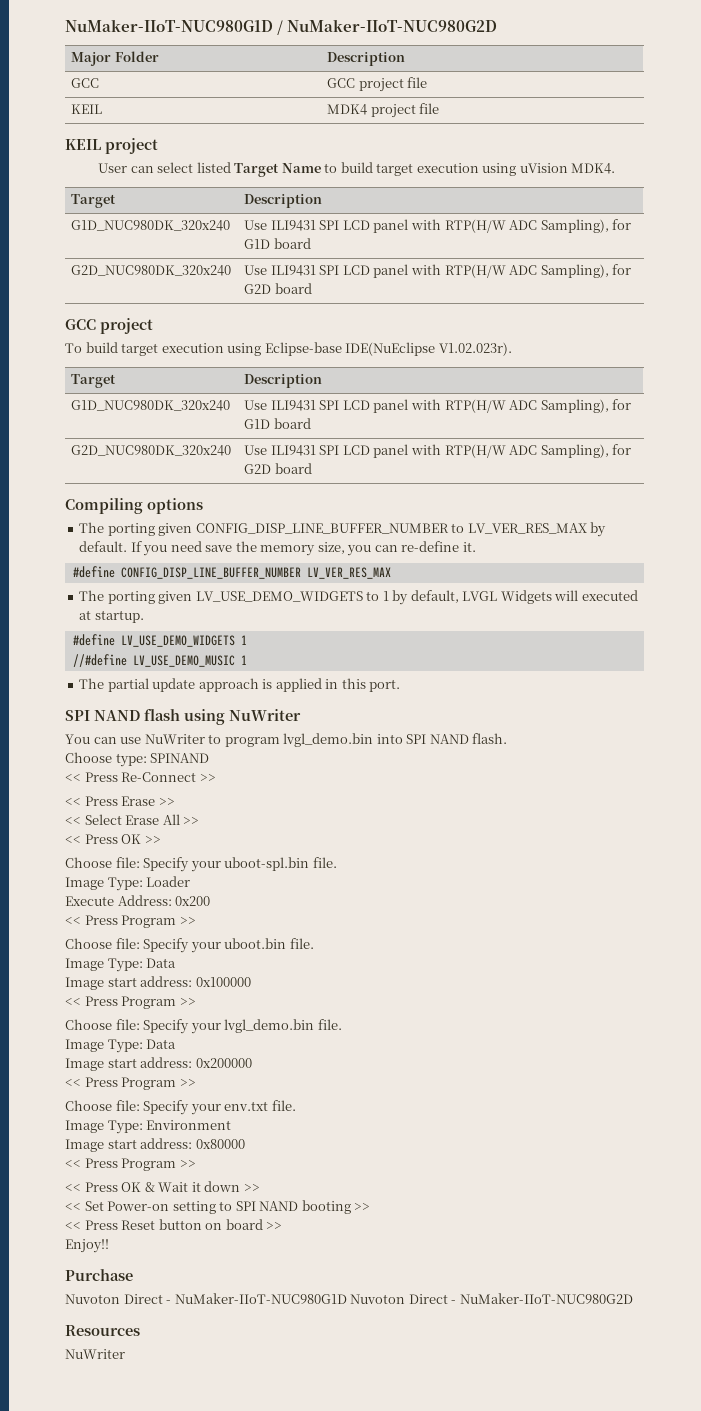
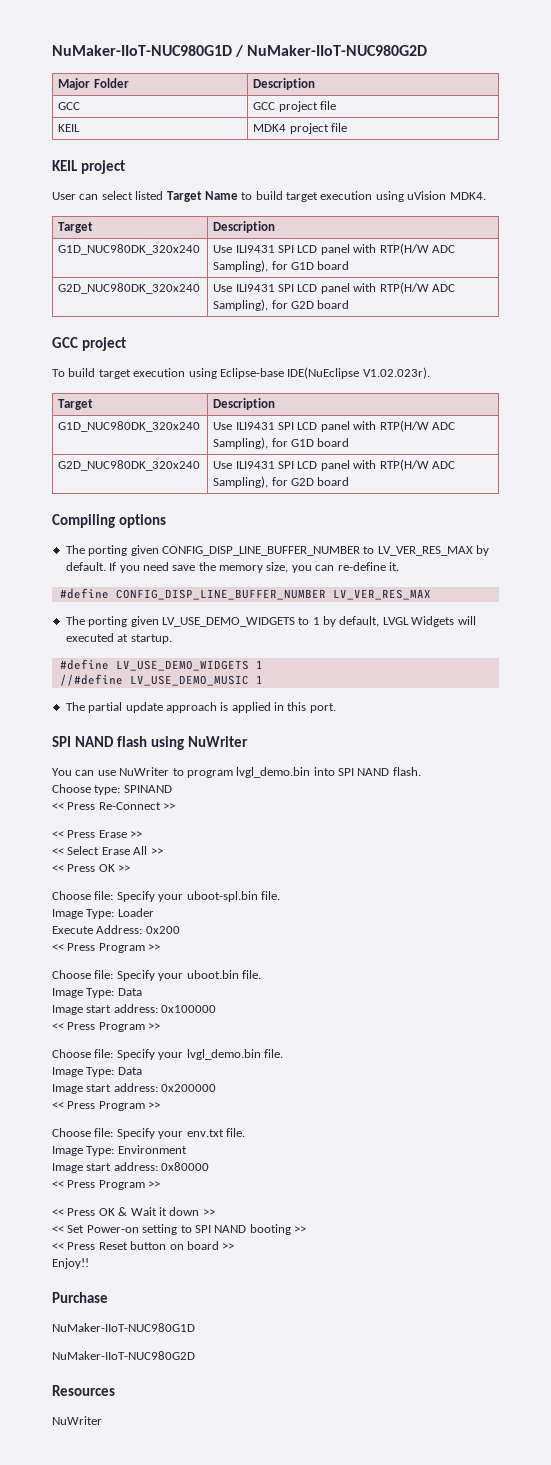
[65,1293,457,1304] Nuvoton Direct - NuMaker-IIoT-NUC980G1D Nuvoton Direct - -> [52,1323,195,1332] NuMaker-IIoT-NUC980G1D //

